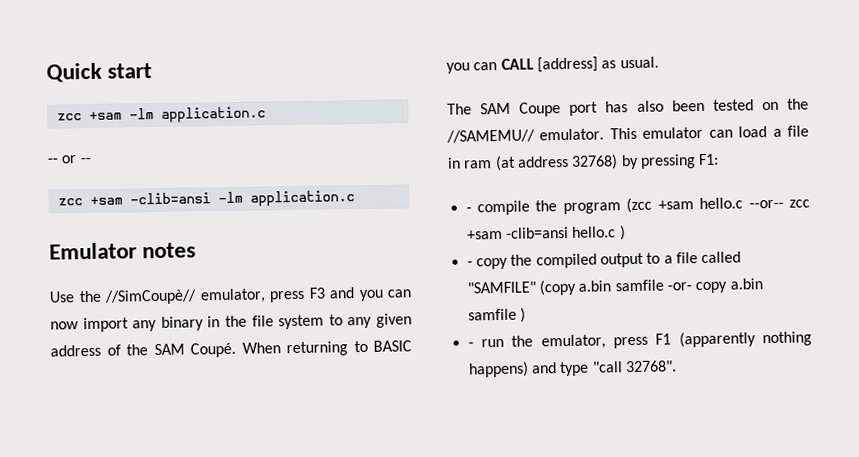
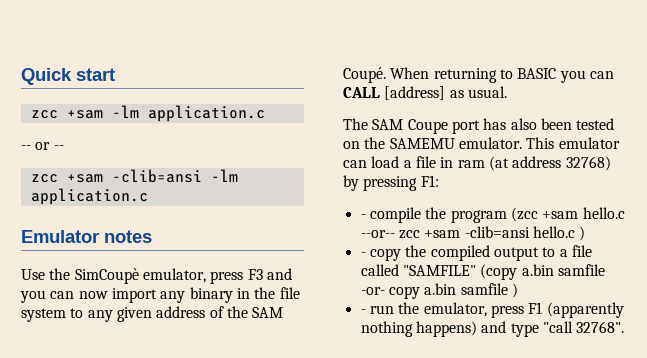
[104,289,197,305] //SimCoupè// -> [74,268,139,284] SimCoupè
[446,129,535,143] //SAMEMU// -> [389,138,455,149] SAMEMU

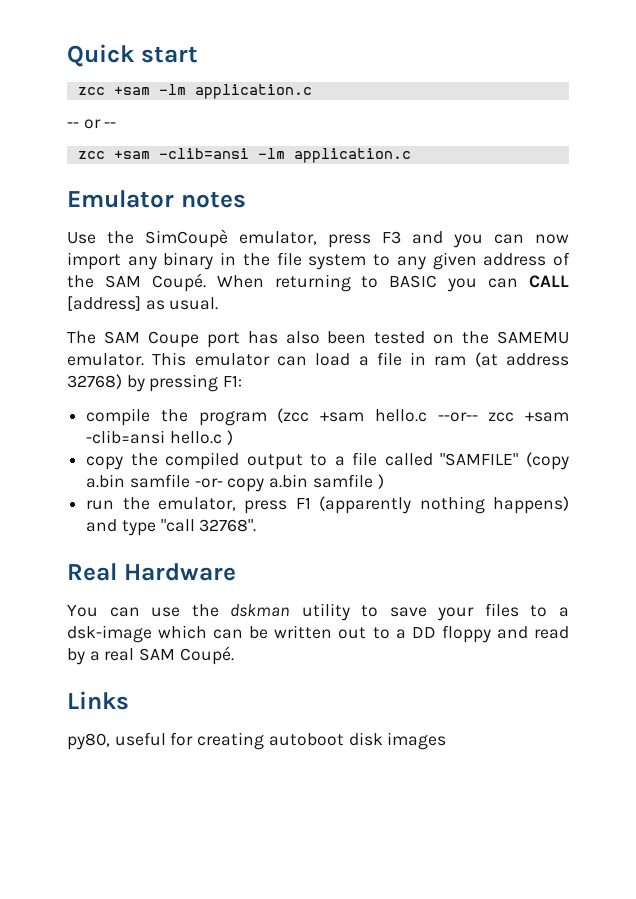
[360,214,366,219] - -> (243, 381) none
[360,252,366,257] - -> (233, 437) none
[360,309,366,314] - -> (384, 481) none
(625, 327) none -> [67,563,236,581] [67,603,569,621] [67,625,569,643] [67,646,234,665] [67,691,129,710] [67,732,447,750] // Real Hardware // You can use the dskman utility to save your files to a dsk-image which can be written out to a DD floppy and read by a real SAM Coupé. // Links // py80, useful for creating autoboot disk images

